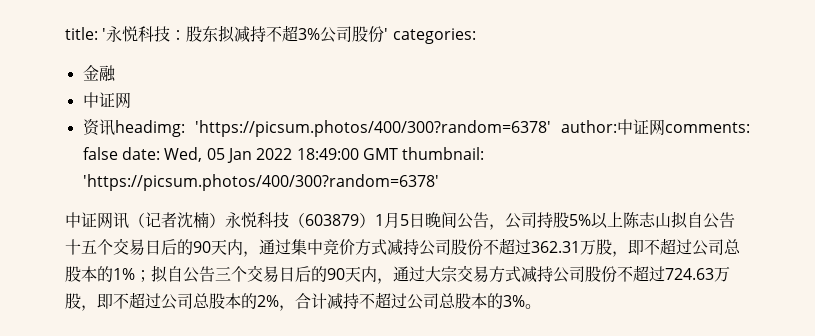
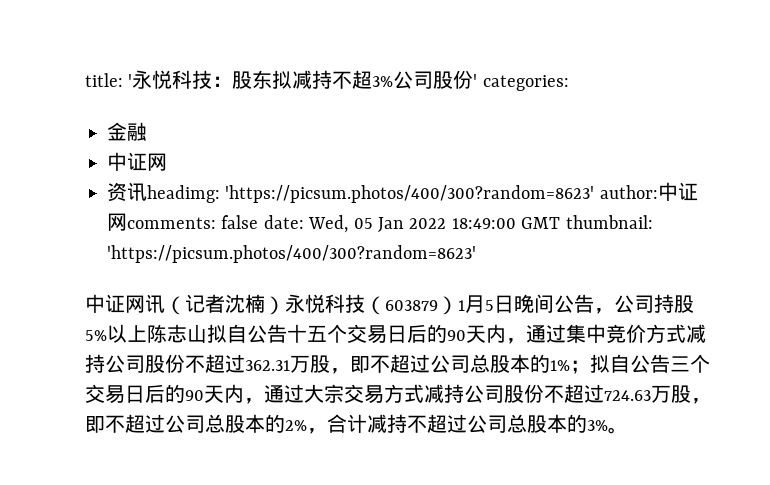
[194,120,551,137] 'https://picsum.photos/400/300?random=6378' -> [225,185,595,203] 'https://picsum.photos/400/300?random=8623'
[82,174,439,191] 'https://picsum.photos/400/300?random=6378' -> [107,245,476,263] 'https://picsum.photos/400/300?random=8623'

